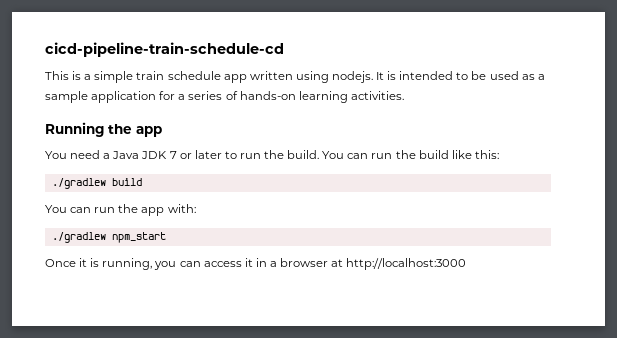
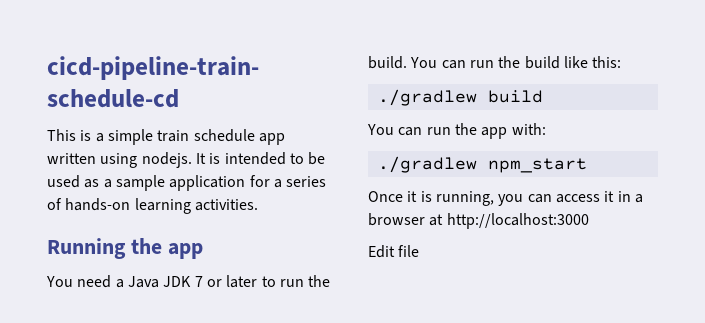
(467, 264) none -> [368,245,420,258] // Edit file

